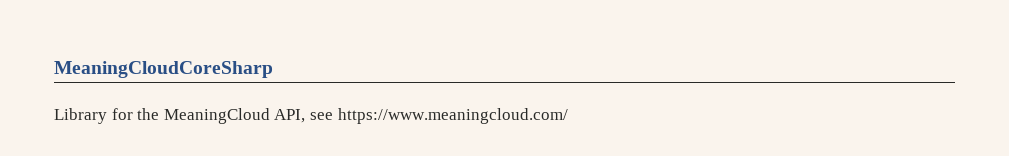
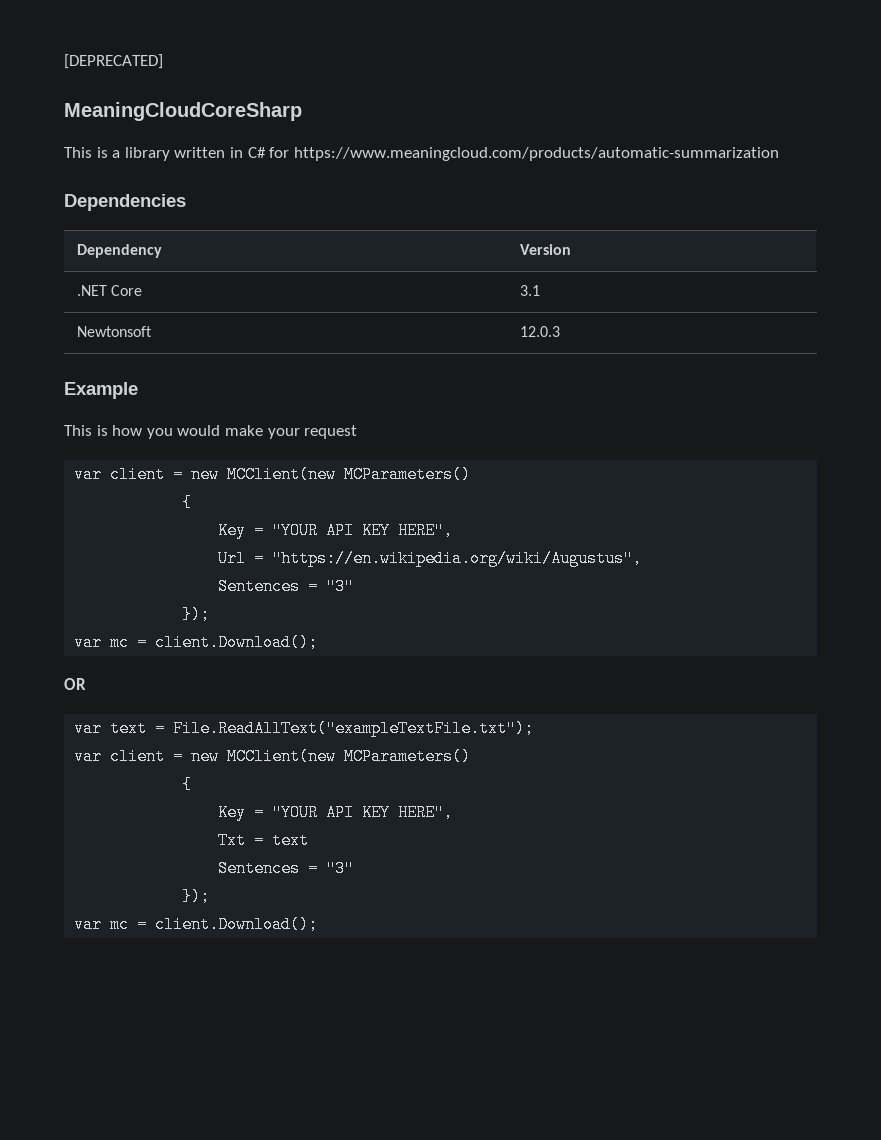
(54, 69) none -> [64,54,163,69] [DEPRECATED] //
[54,108,568,124] Library for the MeaningCloud API, see https://www.meaningcloud.com/ -> [64,147,779,161] [64,194,186,211] [76,244,162,258] [519,244,571,255] [76,285,142,296] [519,285,540,296] [76,326,152,337] [519,326,560,337] [64,382,138,399] [64,425,358,439] [74,466,472,483] [182,494,193,511] [218,522,454,539] [218,550,643,567] [218,578,355,595] [182,606,211,623] [74,634,319,651] [64,678,86,690] [74,720,535,737] [74,748,472,765] [182,776,193,793] [218,804,454,821] [218,832,310,849] [218,860,355,877] [182,888,211,905] [74,916,319,933] This is a library written in C# for https://www.meaningcloud.com/products/automatic-summarization // Dependencies // Dependency | Version // .NET Core | 3.1 // Newtonsoft | 12.0.3 // Example // This is how you would make your request // var client = new MCClient(new MCParameters() // { // Key = "YOUR API KEY HERE", // Url = "https://en.wikipedia.org/wiki/Augustus", // Sentences = "3" // }); // var mc = client.Download(); // OR // var text = File.ReadAllText("exampleTextFile.txt"); // var client = new MCClient(new MCParameters() // { // Key = "YOUR API KEY HERE", // Txt = text // Sentences = "3" // }); // var mc = client.Download();

